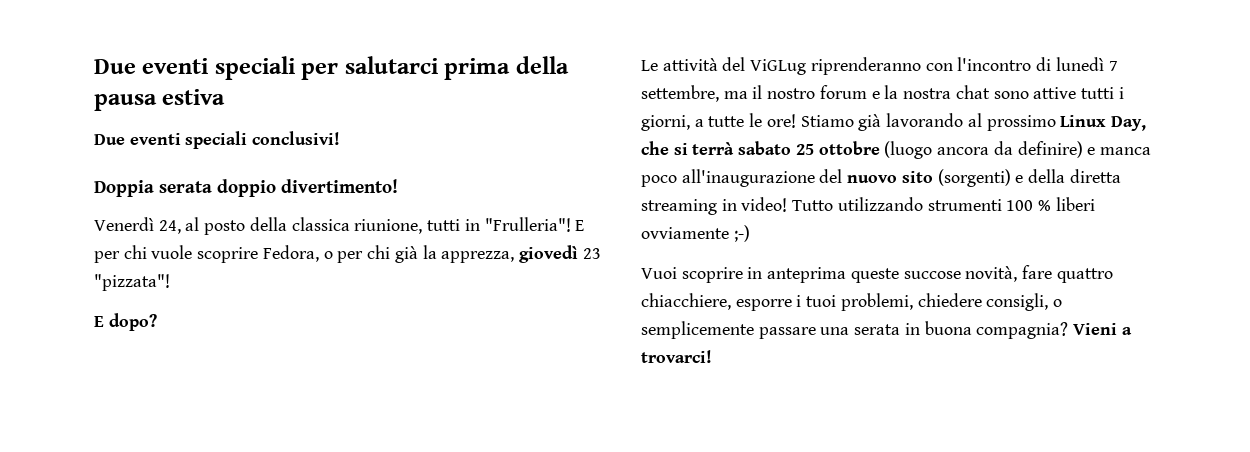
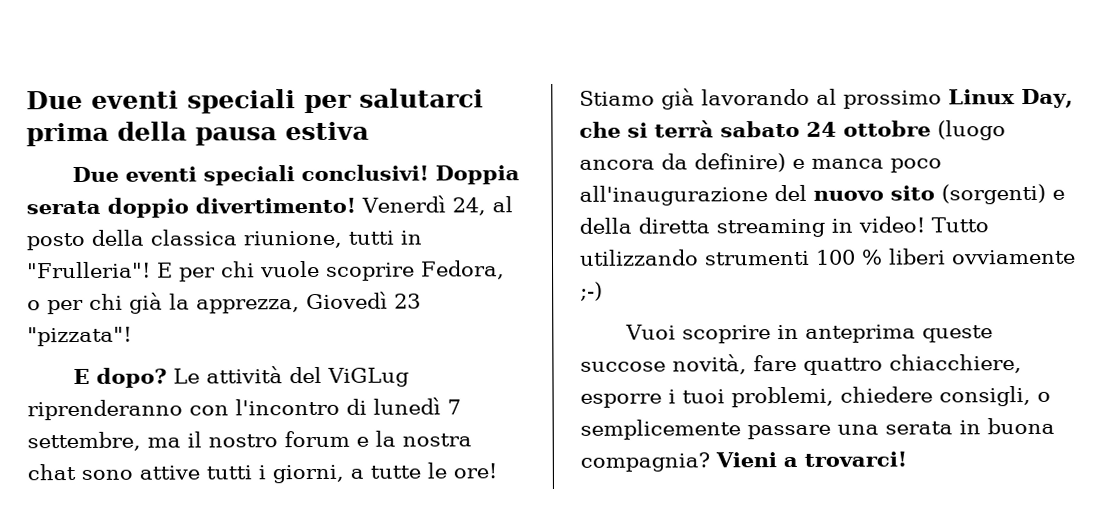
(341, 138) // -> (430, 173) none
(399, 186) // -> (356, 205) none
[518,245,578,263] giovedì -> [306,291,388,310] Giovedì
(157, 322) // -> (168, 377) none
[795,144,814,155] 25 -> [806,121,837,137] 24

